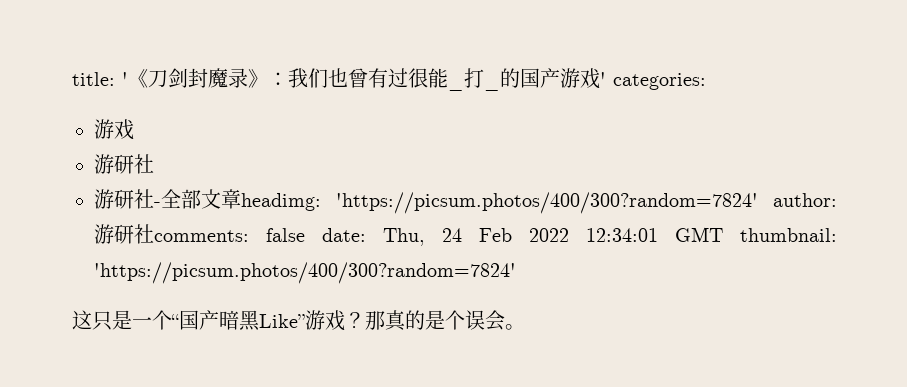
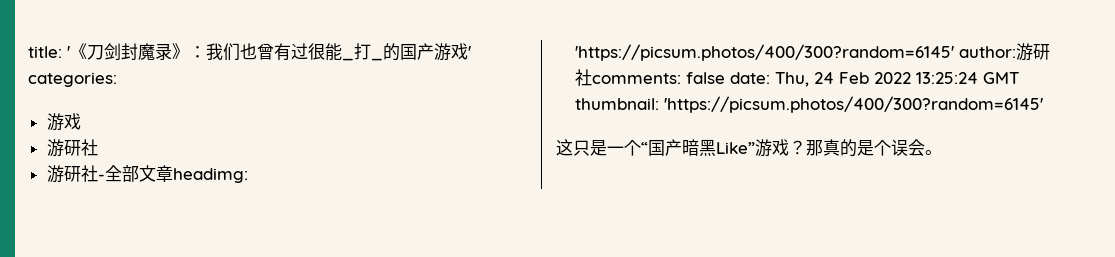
[336,192,758,214] 'https://picsum.photos/400/300?random=7824' -> [574,44,954,61] 'https://picsum.photos/400/300?random=6145'
[586,228,658,242] 12:34:01 -> [915,72,978,84] 13:25:24
[94,262,516,284] 'https://picsum.photos/400/300?random=7824' -> [663,96,1043,113] 'https://picsum.photos/400/300?random=6145'

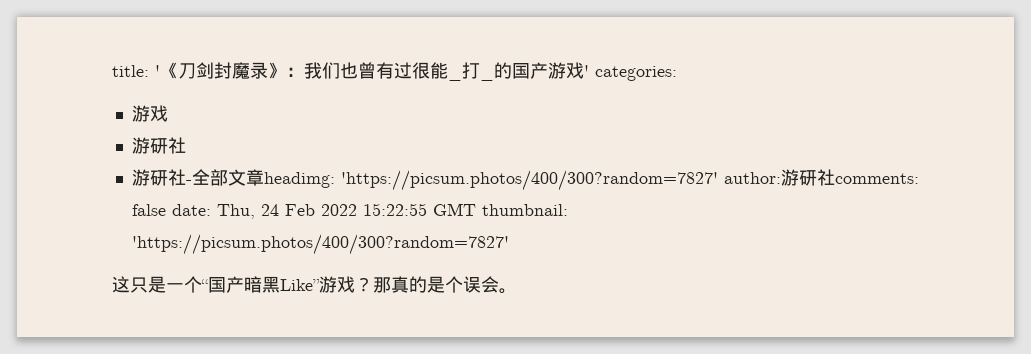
[574,44,954,61] 'https://picsum.photos/400/300?random=6145' -> [340,170,718,191] 'https://picsum.photos/400/300?random=7827'
[915,72,978,84] 13:25:24 -> [362,203,427,216] 15:22:55
[663,96,1043,113] 'https://picsum.photos/400/300?random=6145' -> [131,234,509,255] 'https://picsum.photos/400/300?random=7827'

